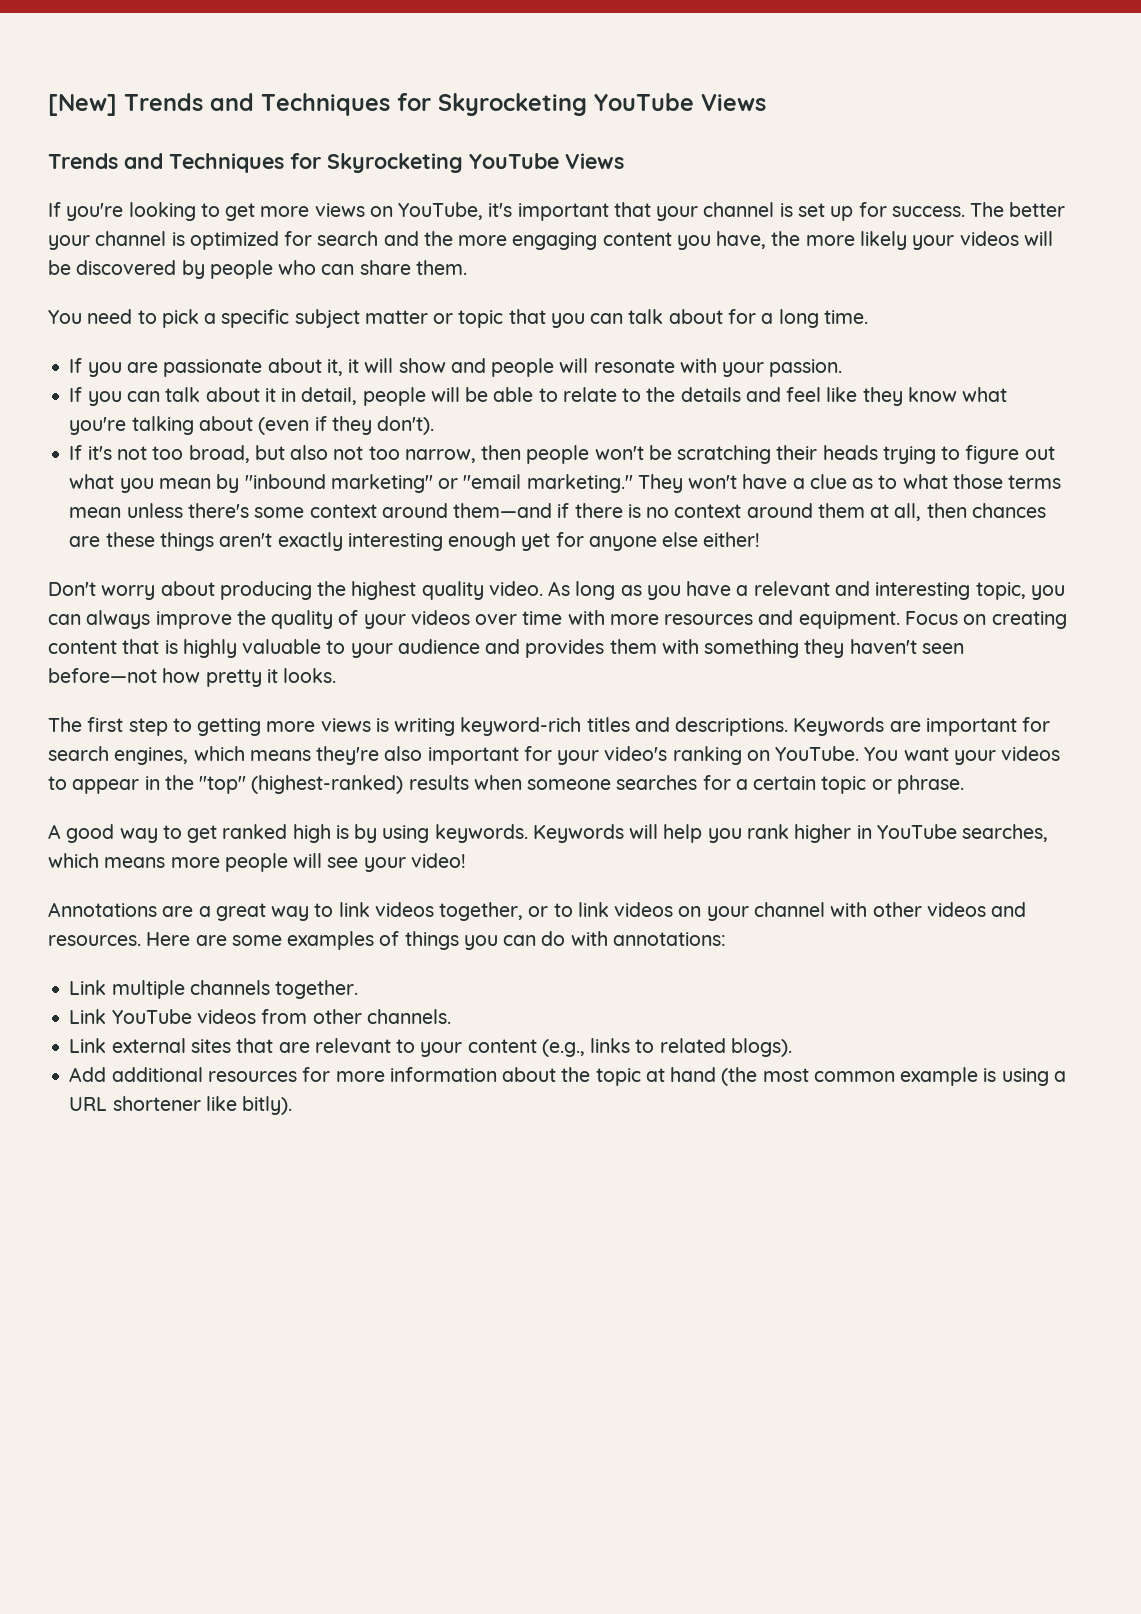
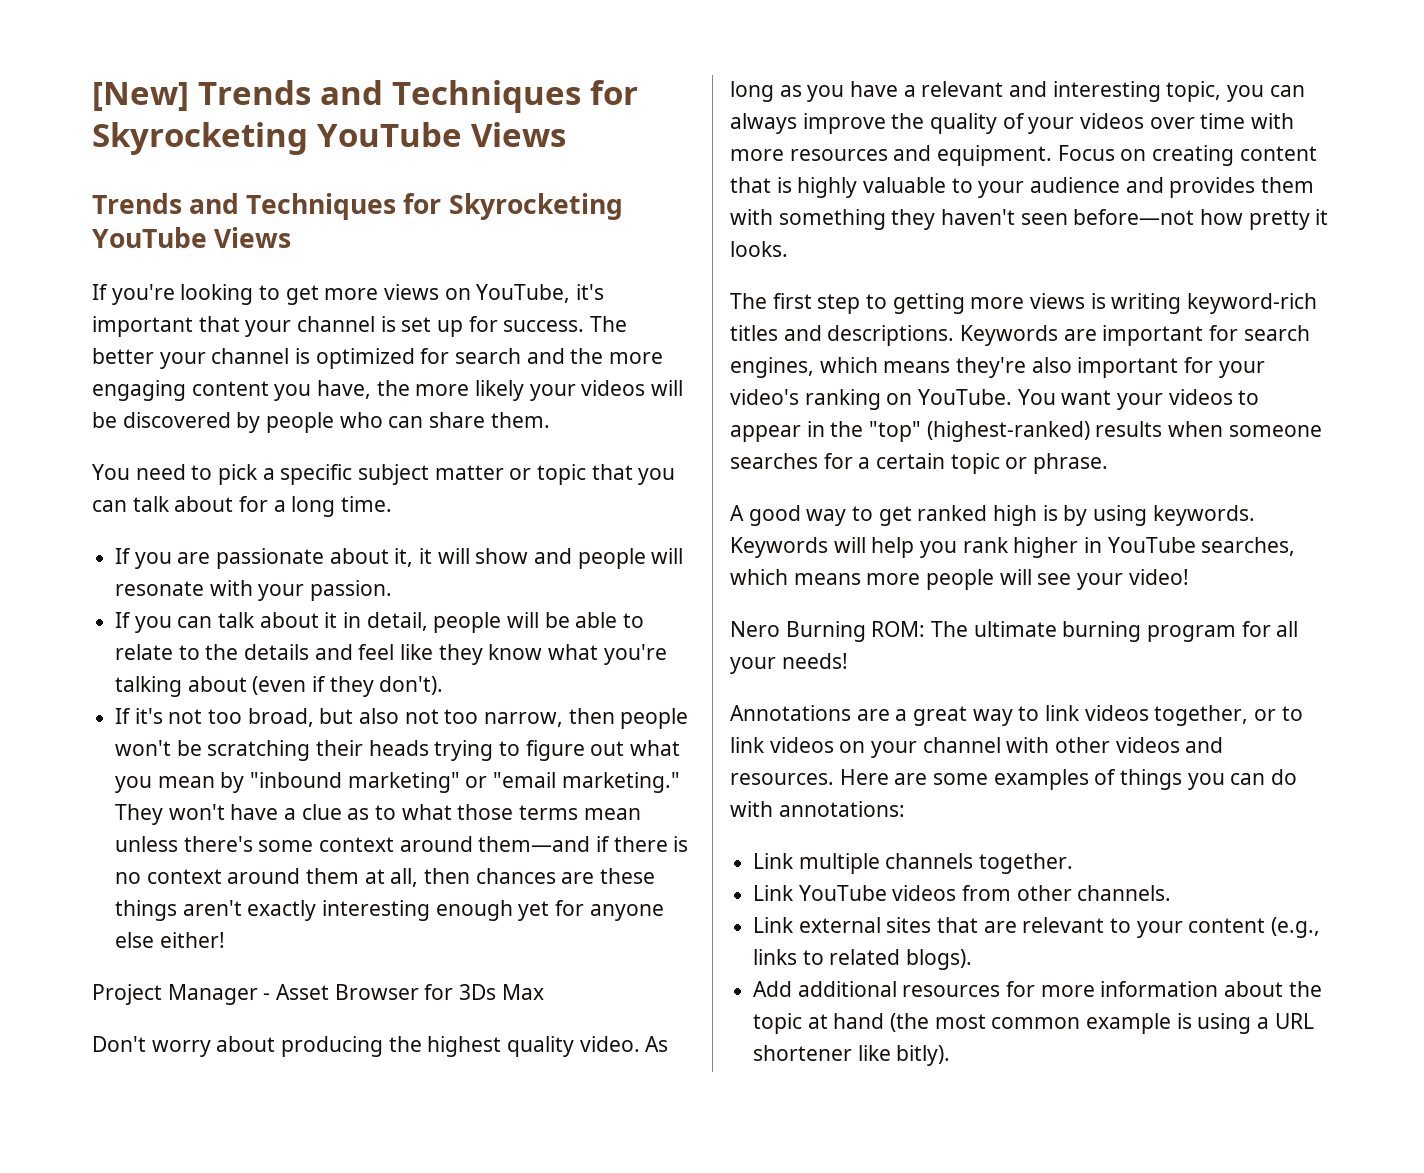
(761, 539) none -> [92,984,544,1005] // Project Manager - Asset Browser for 3Ds Max
(466, 860) none -> [730,621,1299,642] [730,653,848,674] // Nero Burning ROM: The ultimate burning program for all your needs!

